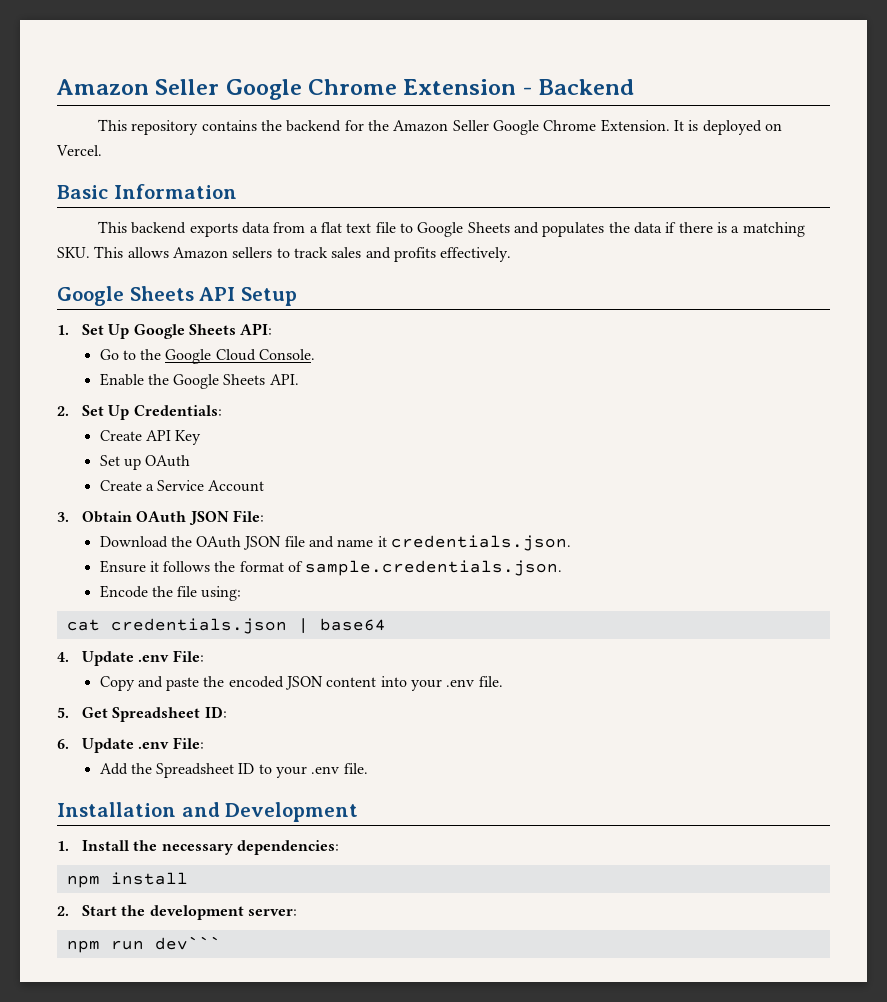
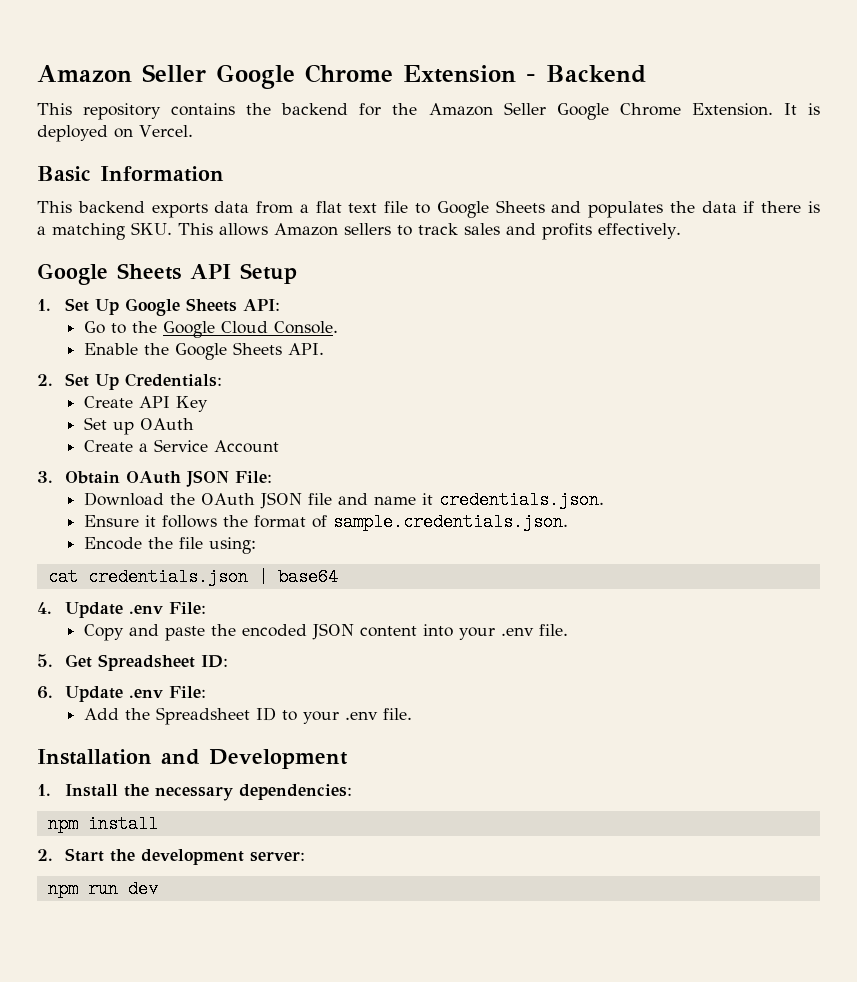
[154,936,221,950] dev``` -> [127,880,158,898] dev

